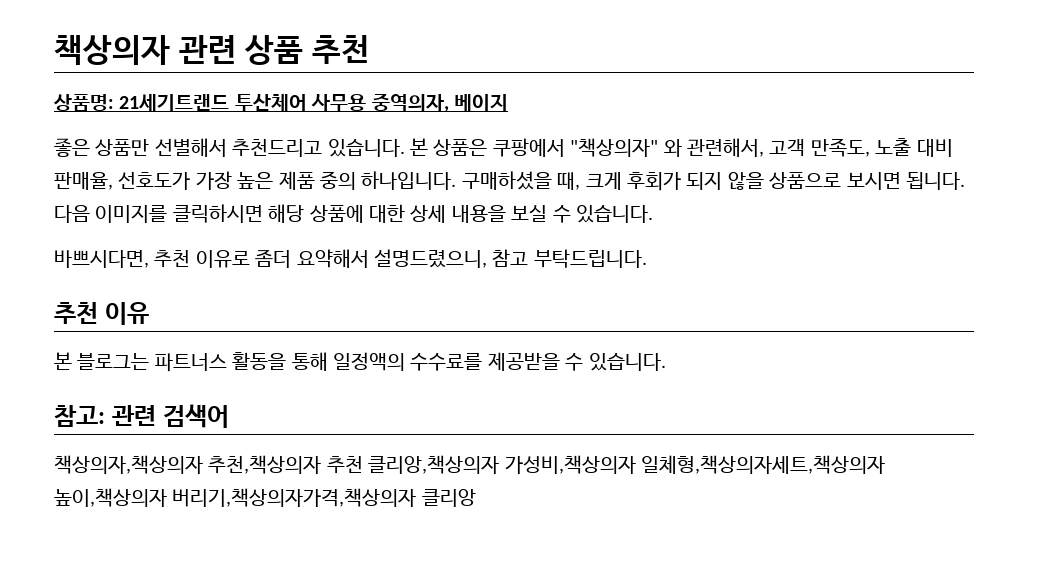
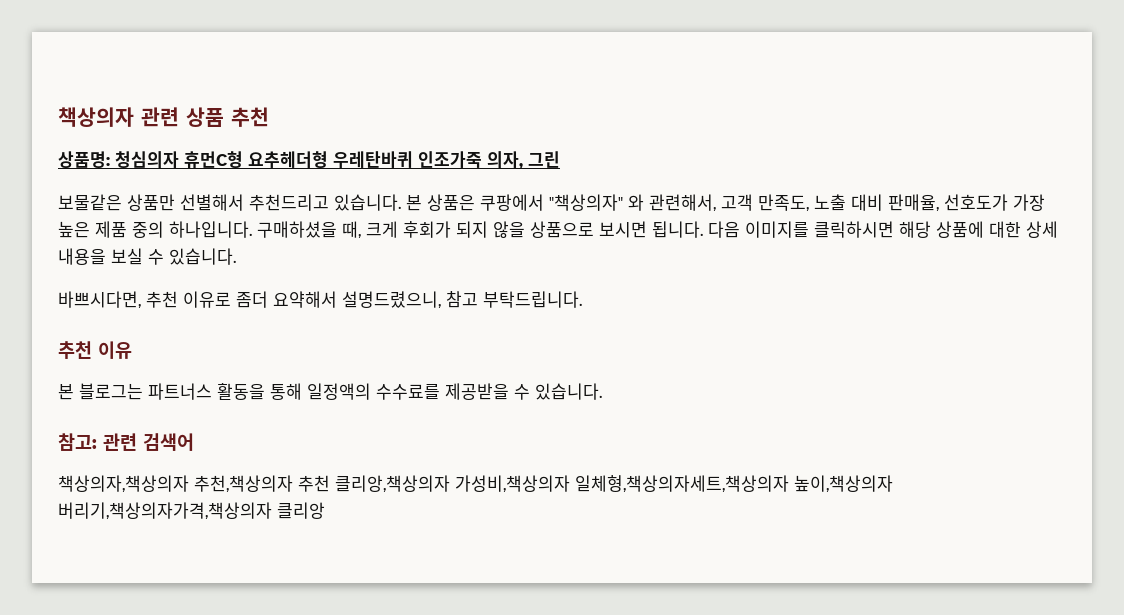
[119,93,508,112] [54,138,90,157] 21세기트랜드 투산체어 사무용 중역의자, 베이지 // 좋은 -> [115,151,560,169] [58,194,122,211] 청심의자 휴먼C형 요추헤더형 우레탄바퀴 인조가죽 의자, 그린 // 보물같은

